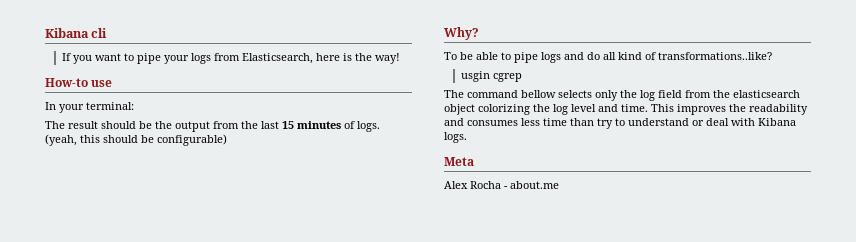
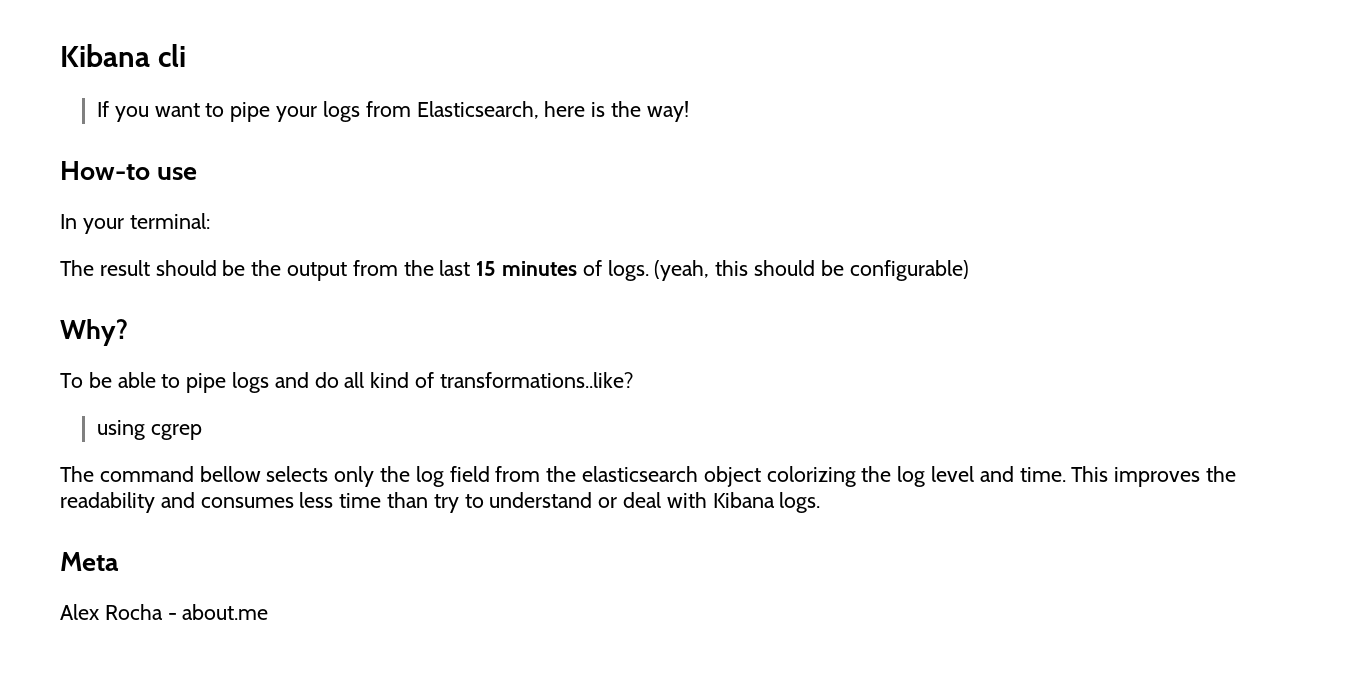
[460,71,490,82] usgin -> [97,420,146,440] using

